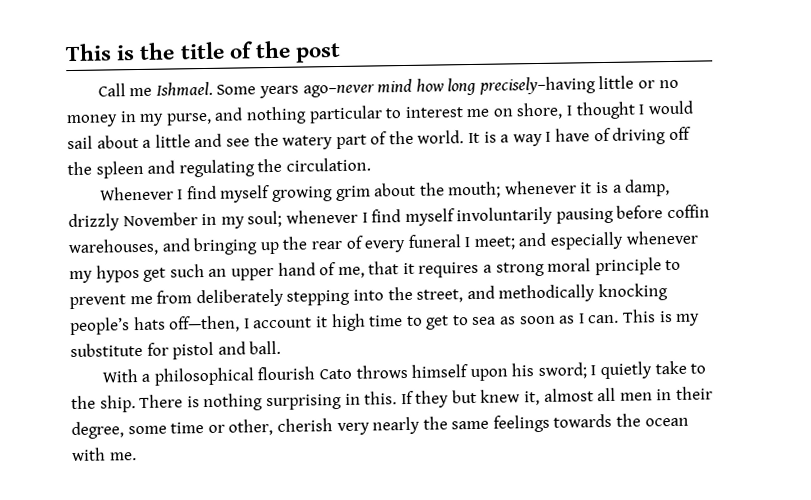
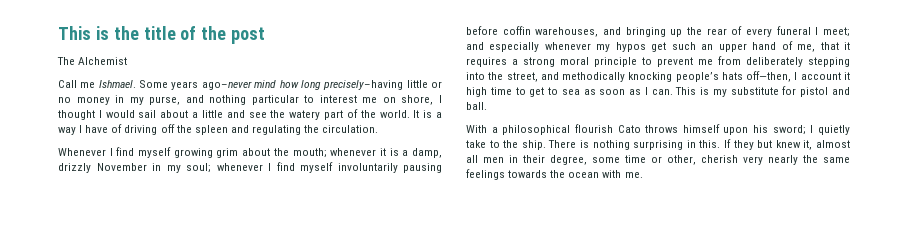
(342, 52) none -> [57,57,128,65] // The Alchemist

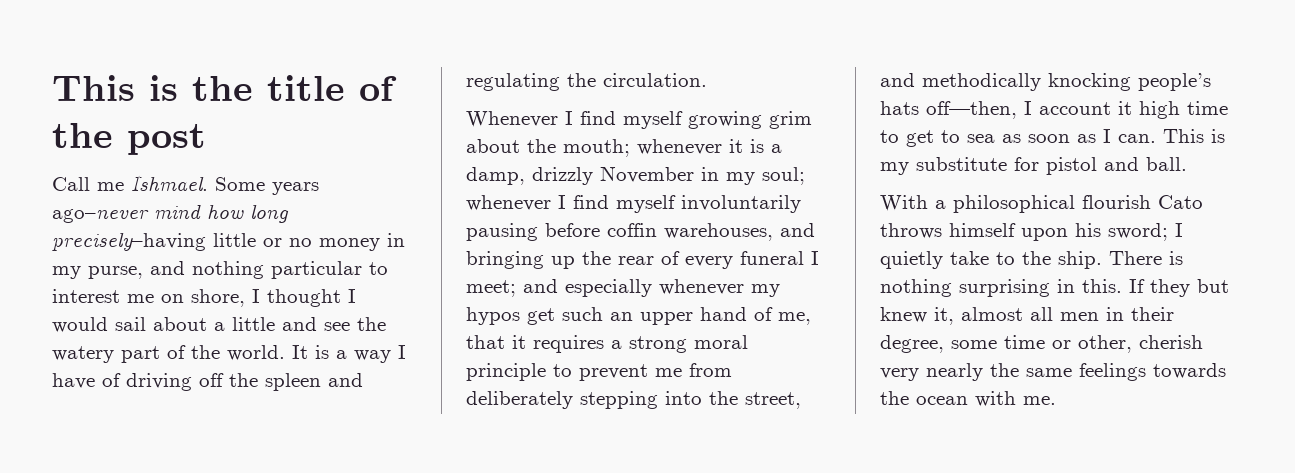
[57,57,128,65] // The Alchemist -> (206, 139) none

